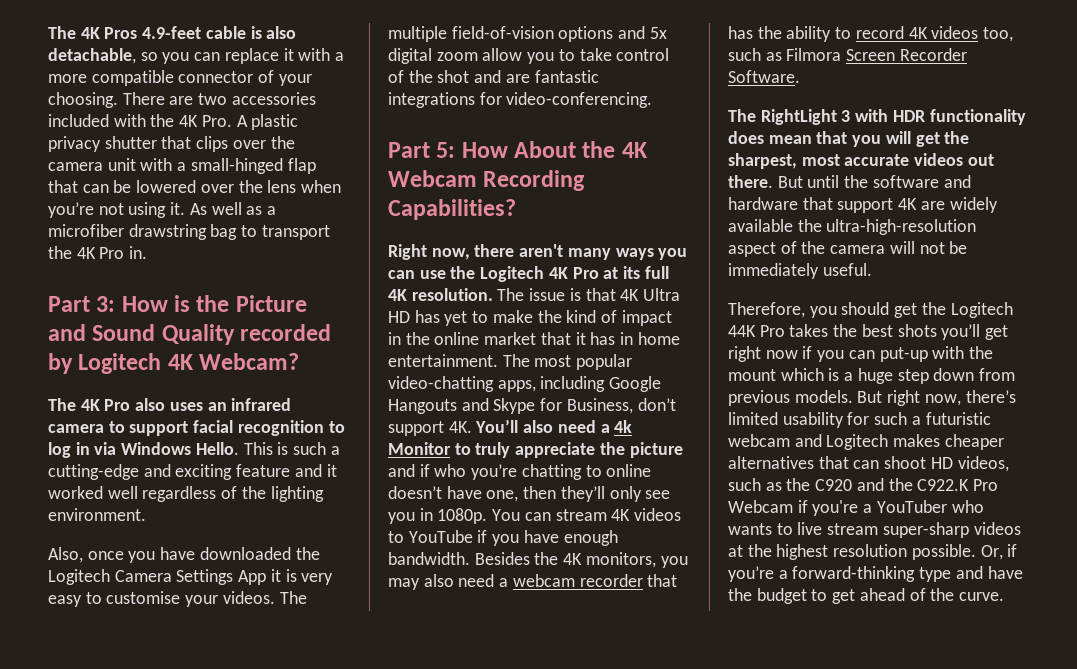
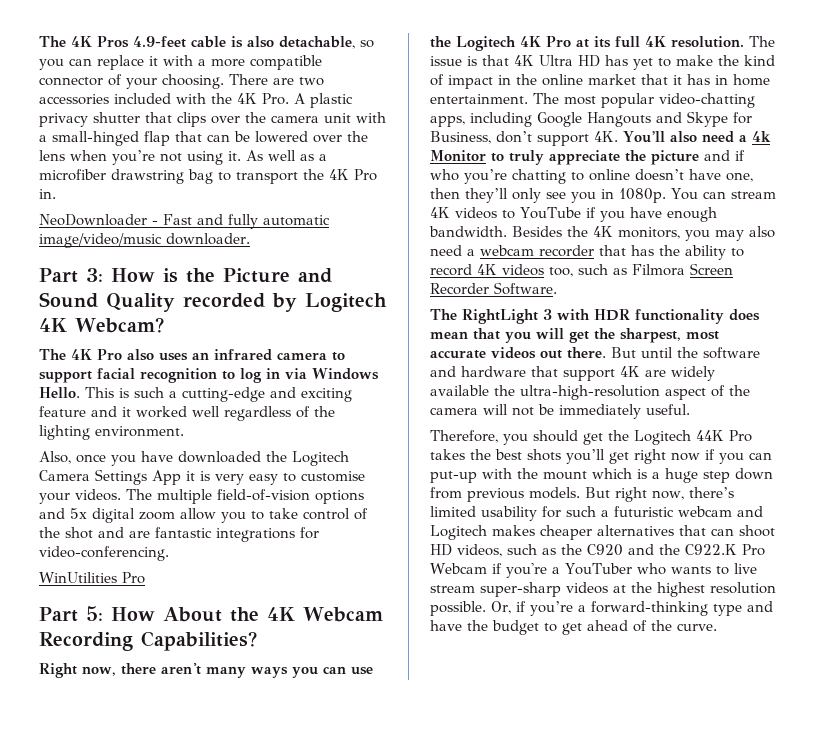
(148, 252) none -> [39,214,330,229] [39,233,250,248] // NeoDownloader - Fast and fully automatic image/video/music downloader.
(653, 100) none -> [39,572,145,584] // WinUtilities Pro

